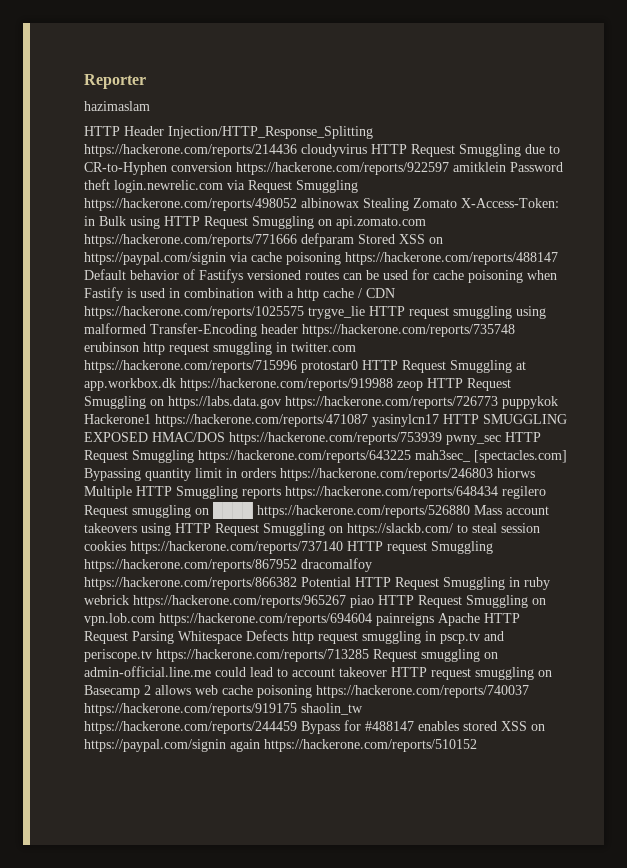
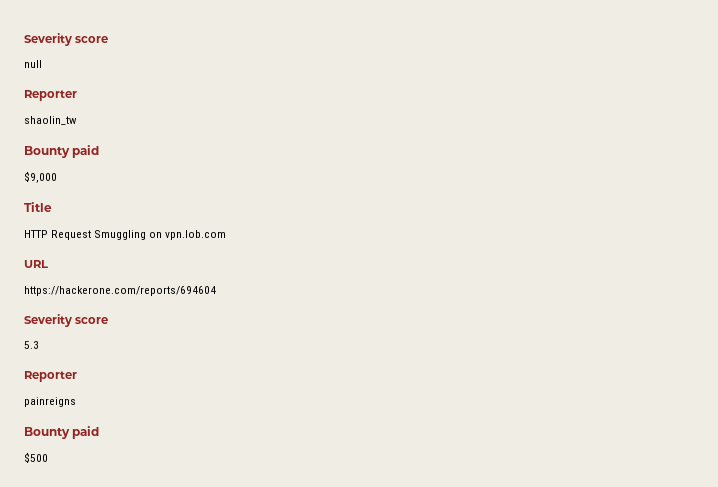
[84,74,146,89] [84,101,150,111] [84,126,373,139] [84,144,560,157] [84,162,563,175] [84,179,358,193] [84,198,559,211] [84,216,426,229] [84,233,443,247] [84,252,558,265] [84,269,557,283] [84,287,395,301] [84,306,546,319] [84,323,515,337] [84,342,356,355] [84,360,526,373] [84,378,511,391] [84,396,558,409] [84,414,567,427] [84,432,541,445] [84,450,567,463] [84,468,535,481] [84,486,546,499] [84,502,549,519] [84,523,540,536] [84,541,493,554] [84,558,372,572] [84,577,550,590] [84,595,374,608] Reporter // hazimaslam // HTTP Header Injection/HTTP_Response_Splitting https://hackerone.com/reports/214436 cloudyvirus HTTP Request Smuggling due to CR-to-Hyphen conversion https://hackerone.com/reports/922597 amitklein Password theft login.newrelic.com via Request Smuggling https://hackerone.com/reports/498052 albinowax Stealing Zomato X-Access-Token: in Bulk using HTTP Request Smuggling on api.zomato.com https://hackerone.com/reports/771666 defparam Stored XSS on https://paypal.com/signin via cache poisoning https://hackerone.com/reports/488147 Default behavior of Fastifys versioned routes can be used for cache poisoning when Fastify is used in combination with a http cache / CDN https://hackerone.com/reports/1025575 trygve_lie HTTP request smuggling using malformed Transfer-Encoding header https://hackerone.com/reports/735748 erubinson http request smuggling in twitter.com https://hackerone.com/reports/715996 protostar0 HTTP Request Smuggling at app.workbox.dk https://hackerone.com/reports/919988 zeop HTTP Request Smuggling on https://labs.data.gov https://hackerone.com/reports/726773 puppykok Hackerone1 https://hackerone.com/reports/471087 yasinylcn17 HTTP SMUGGLING EXPOSED HMAC/DOS https://hackerone.com/reports/753939 pwny_sec HTTP Request Smuggling https://hackerone.com/reports/643225 mah3sec_ [spectacles.com] Bypassing quantity limit in orders https://hackerone.com/reports/246803 hiorws Multiple HTTP Smuggling reports https://hackerone.com/reports/648434 regilero Request smuggling on ████ https://hackerone.com/reports/526880 Mass account takeovers using HTTP Request Smuggling on https://slackb.com/ to steal session cookies https://hackerone.com/reports/737140 HTTP request Smuggling https://hackerone.com/reports/867952 dracomalfoy https://hackerone.com/reports/866382 Potential HTTP Request Smuggling in ruby webrick https://hackerone.com/reports/965267 piao -> [24,33,109,46] [24,60,42,68] [24,90,77,101] [24,116,77,125] [24,145,100,158] [24,171,57,183] [24,202,52,212] Severity score // null // Reporter // shaolin_tw // Bounty paid // $9,000 // Title //
(155, 619) none -> [24,260,48,268] // URL //
[376,613,520,626] [84,630,504,644] [84,649,498,662] [84,666,552,680] [84,685,529,698] [84,703,363,716] [84,720,545,734] [84,739,477,752] painreigns Apache HTTP Request Parsing Whitespace Defects http request smuggling in pscp.tv and periscope.tv https://hackerone.com/reports/713285 Request smuggling on admin-official.line.me could lead to account takeover HTTP request smuggling on Basecamp 2 allows web cache poisoning https://hackerone.com/reports/740037 https://hackerone.com/reports/919175 shaolin_tw https://hackerone.com/reports/244459 Bypass for #488147 enables stored XSS on https://paypal.com/signin again https://hackerone.com/reports/510152 -> [24,314,109,327] [24,341,39,349] [24,371,77,382] [24,397,76,407] [24,426,100,439] [24,452,48,463] // Severity score // 5.3 // Reporter // painreigns // Bounty paid // $500

